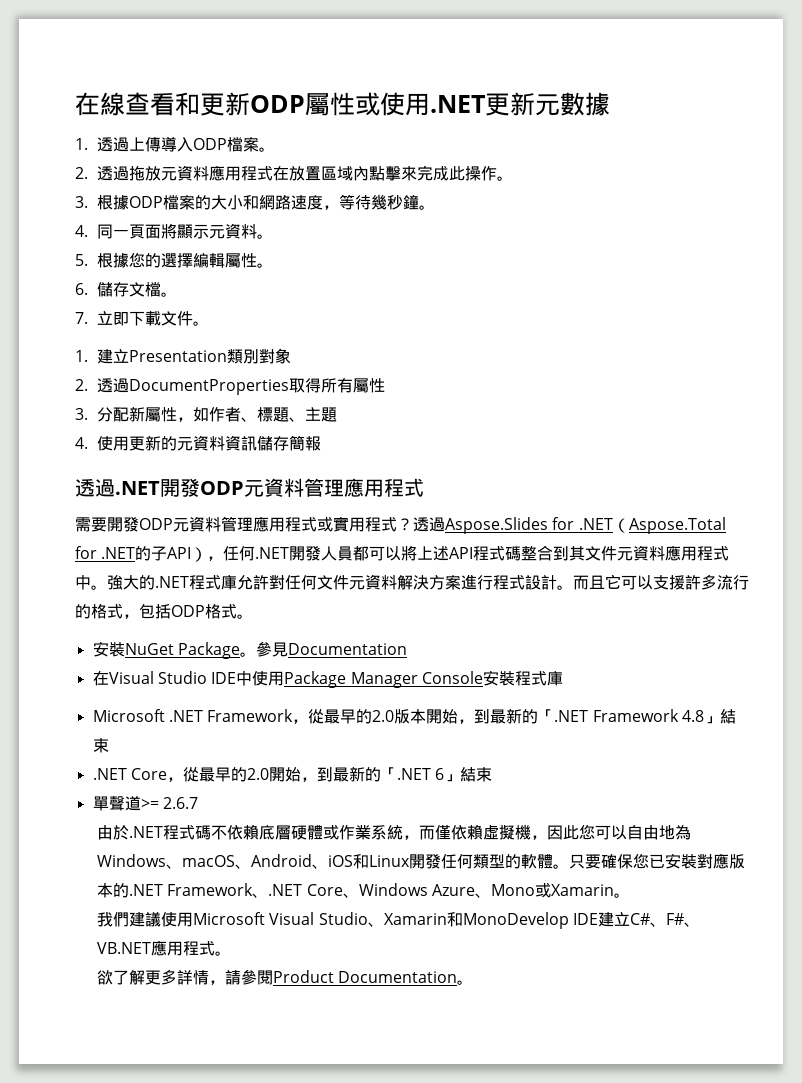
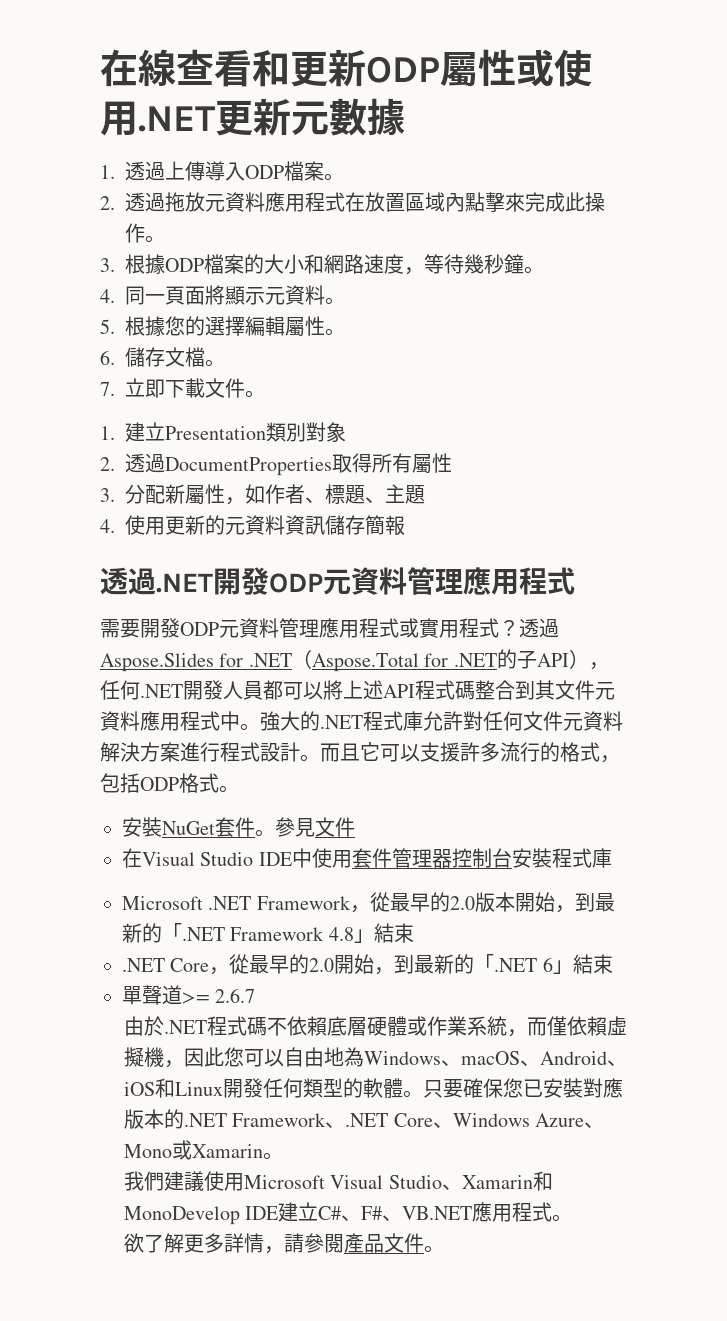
[177,641,407,659] Package。參見Documentation -> [215,817,355,837] 套件。參見文件
[284,671,483,688] Package Manager Console -> [351,848,512,868] 套件管理器控制台
[272,970,458,983] Product Documentation -> [343,1233,424,1253] 產品文件

